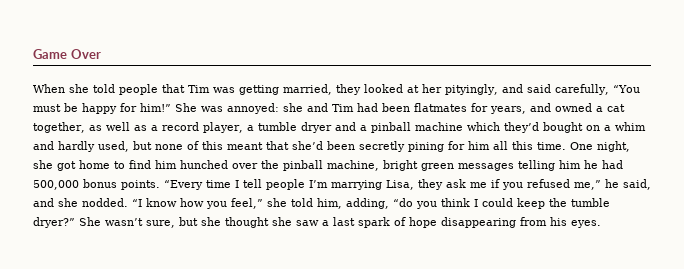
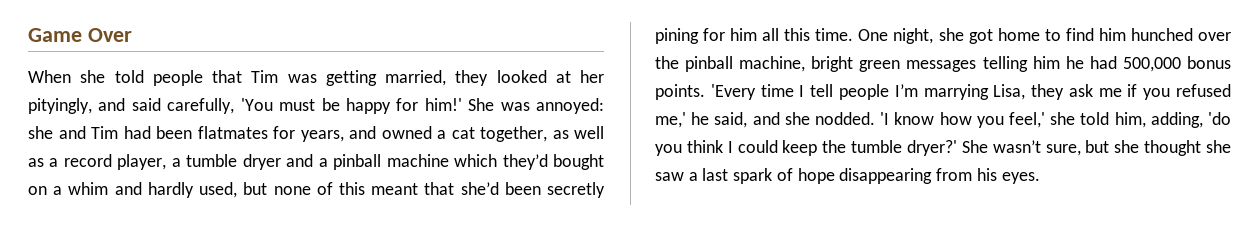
[612,85,640,93] “You -> [240,98,273,111] 'You
[140,103,171,112] him!” -> [424,98,462,111] him!'
[164,180,203,190] “Every -> [710,84,756,100] 'Every
[574,180,601,190] me,” -> [655,112,686,128] me,'
[132,199,142,207] “I -> [880,112,890,125] 'I
[231,198,263,209] feel,” -> [1009,112,1045,128] feel,'
[393,198,413,207] “do -> [1208,112,1231,125] 'do
[33,217,75,228] dryer?” -> [907,140,957,156] dryer?'

